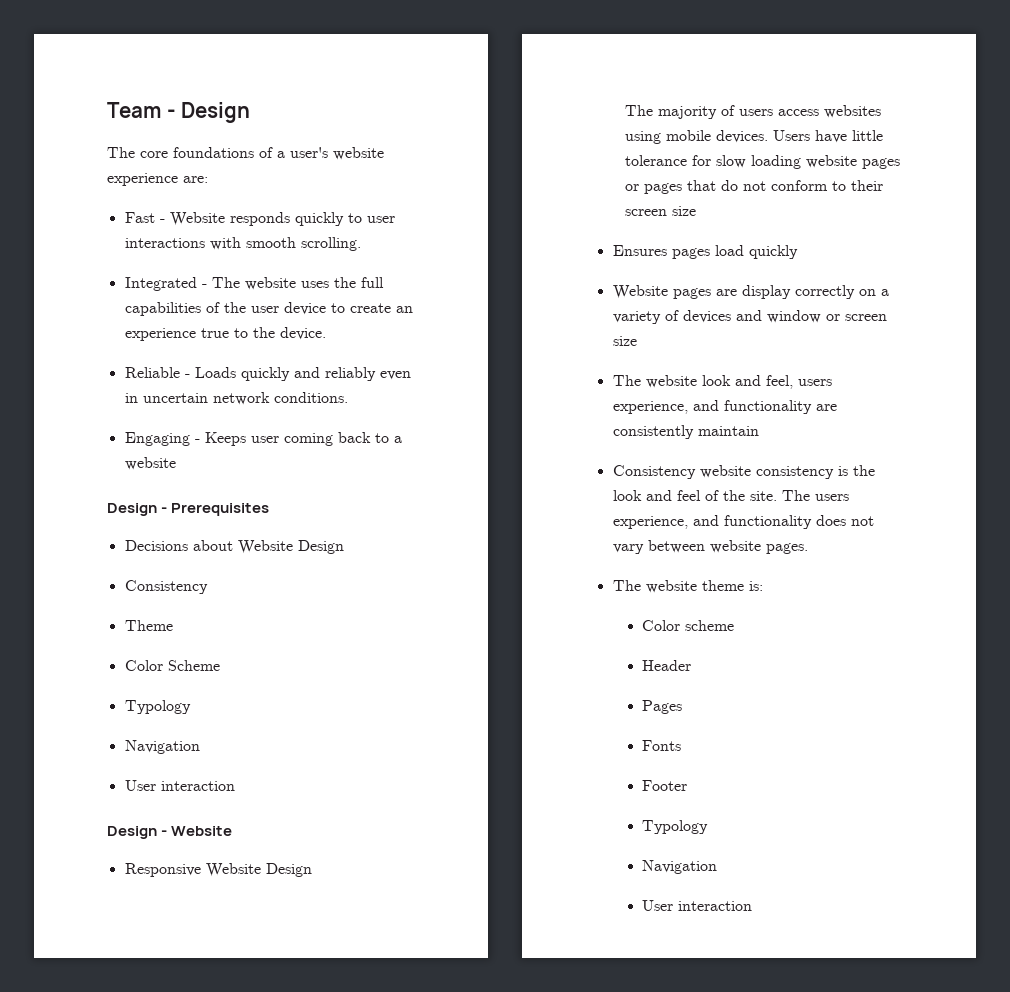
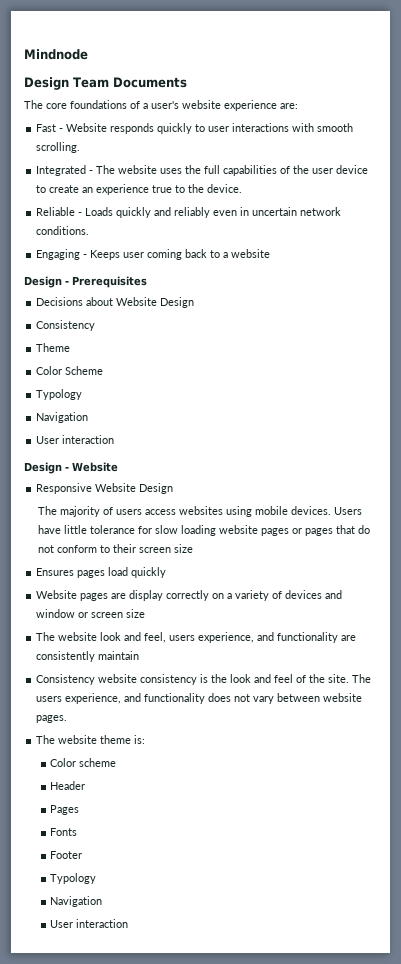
[107,102,251,123] Team - Design -> [24,49,88,60] [24,77,187,90] Mindnode // Design Team Documents

